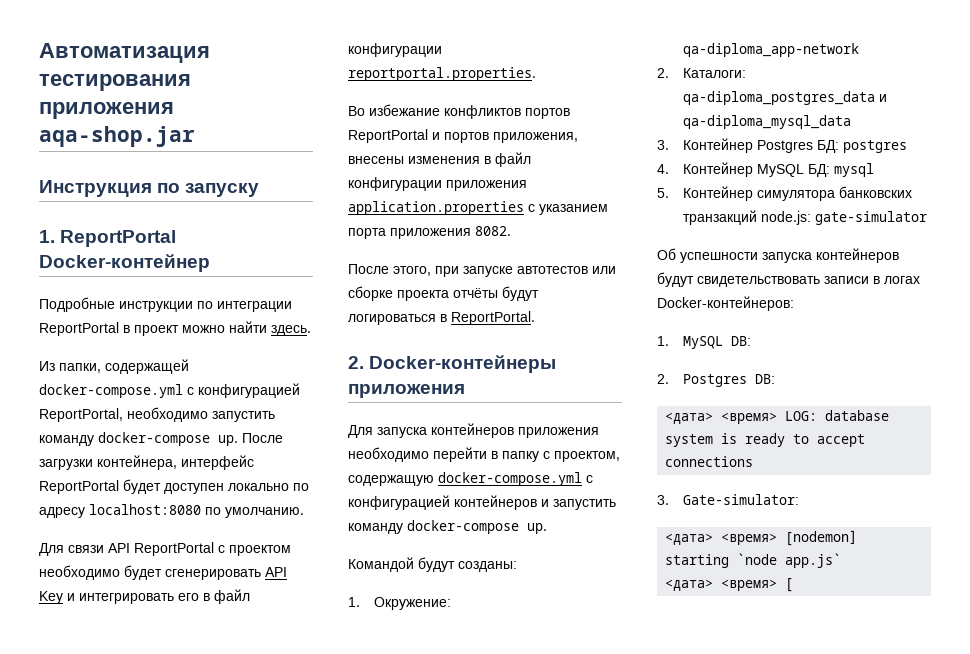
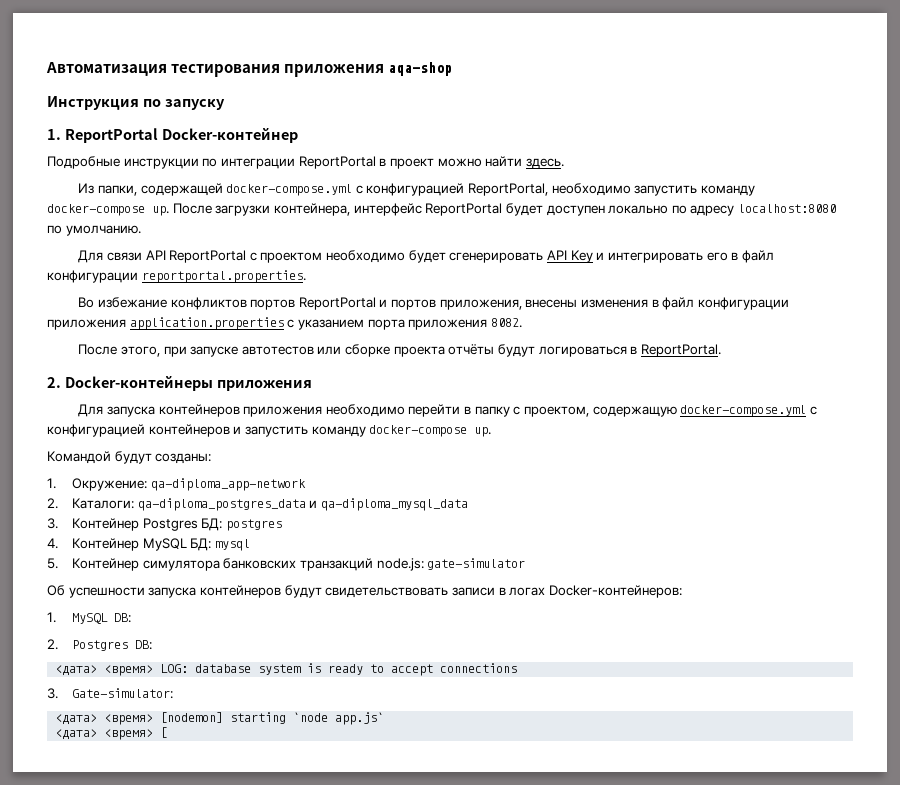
[39,126,195,147] aqa-shop.jar -> [388,62,453,76] aqa-shop

